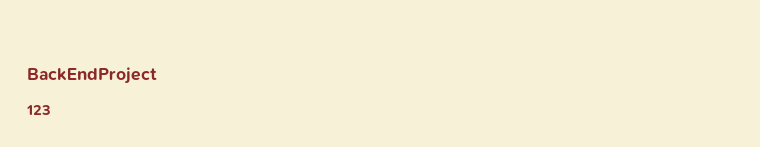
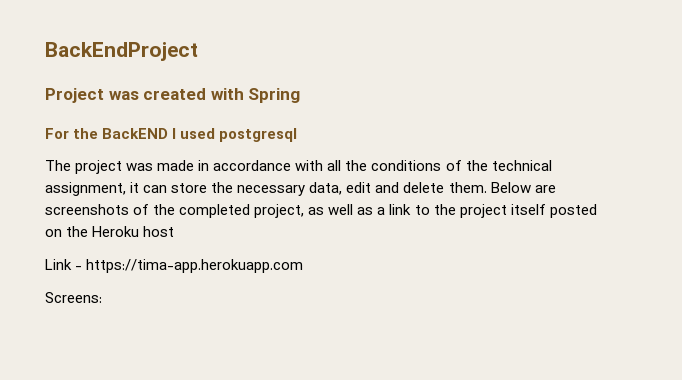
[26,105,51,115] 123 -> [45,88,301,103] [45,128,298,142] [45,160,552,174] [45,182,556,196] [45,204,597,218] [45,226,175,237] [45,259,304,273] [45,292,102,303] Project was created with Spring // For the BackEND I used postgresql // The project was made in accordance with all the conditions of the technical assignment, it can store the necessary data, edit and delete them. Below are screenshots of the completed project, as well as a link to the project itself posted on the Heroku host // Link - https://tima-app.herokuapp.com // Screens:

